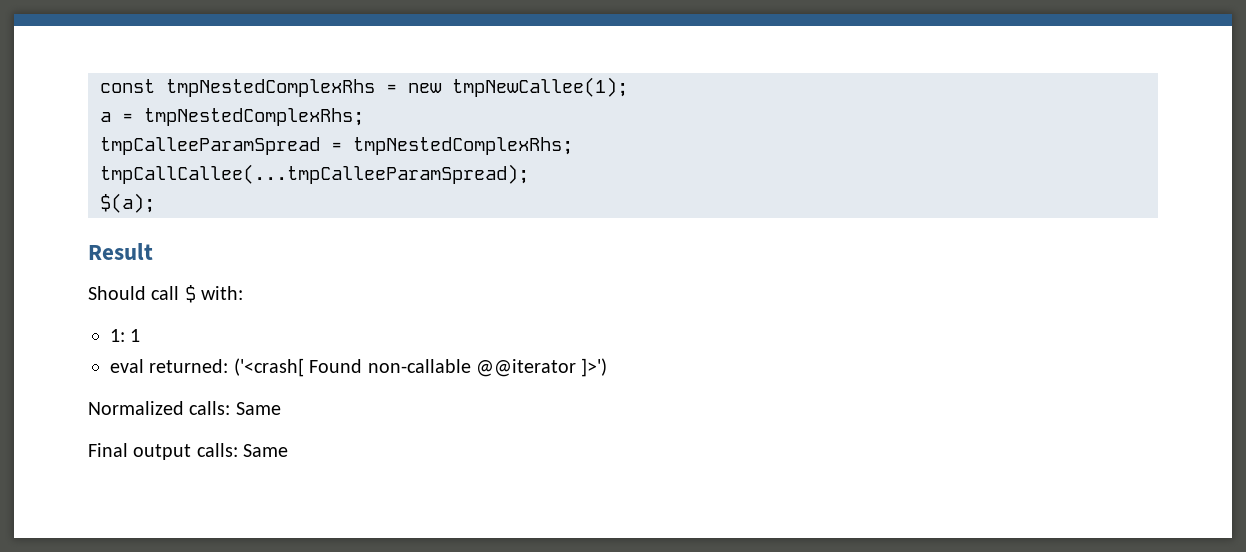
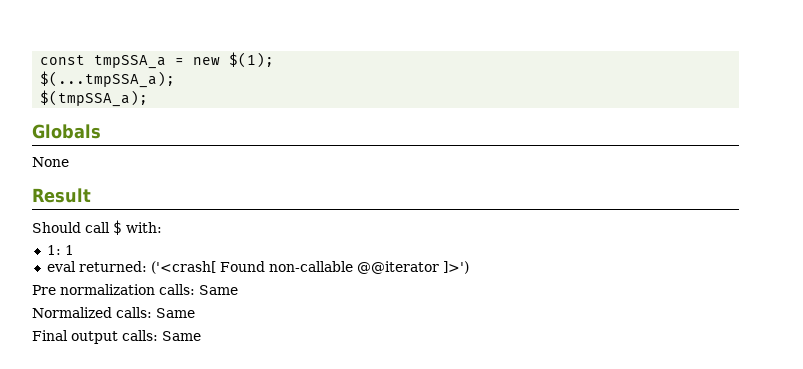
[166,79,375,97] tmpNestedComplexRhs -> [94,55,167,69] tmpSSA_a
[452,77,628,97] [100,108,364,126] [100,137,573,155] [100,164,529,184] [100,193,155,213] tmpNewCallee(1); // a = tmpNestedComplexRhs; // tmpCalleeParamSpread = tmpNestedComplexRhs; // tmpCallCallee(...tmpCalleeParamSpread); // $(a); -> [229,52,275,68] [40,71,176,88] [40,90,149,107] [32,124,101,139] [32,157,69,167] $(1); // $(...tmpSSA_a); // $(tmpSSA_a); // Globals // None
(608, 367) none -> [32,284,238,295] // Pre normalization calls: Same

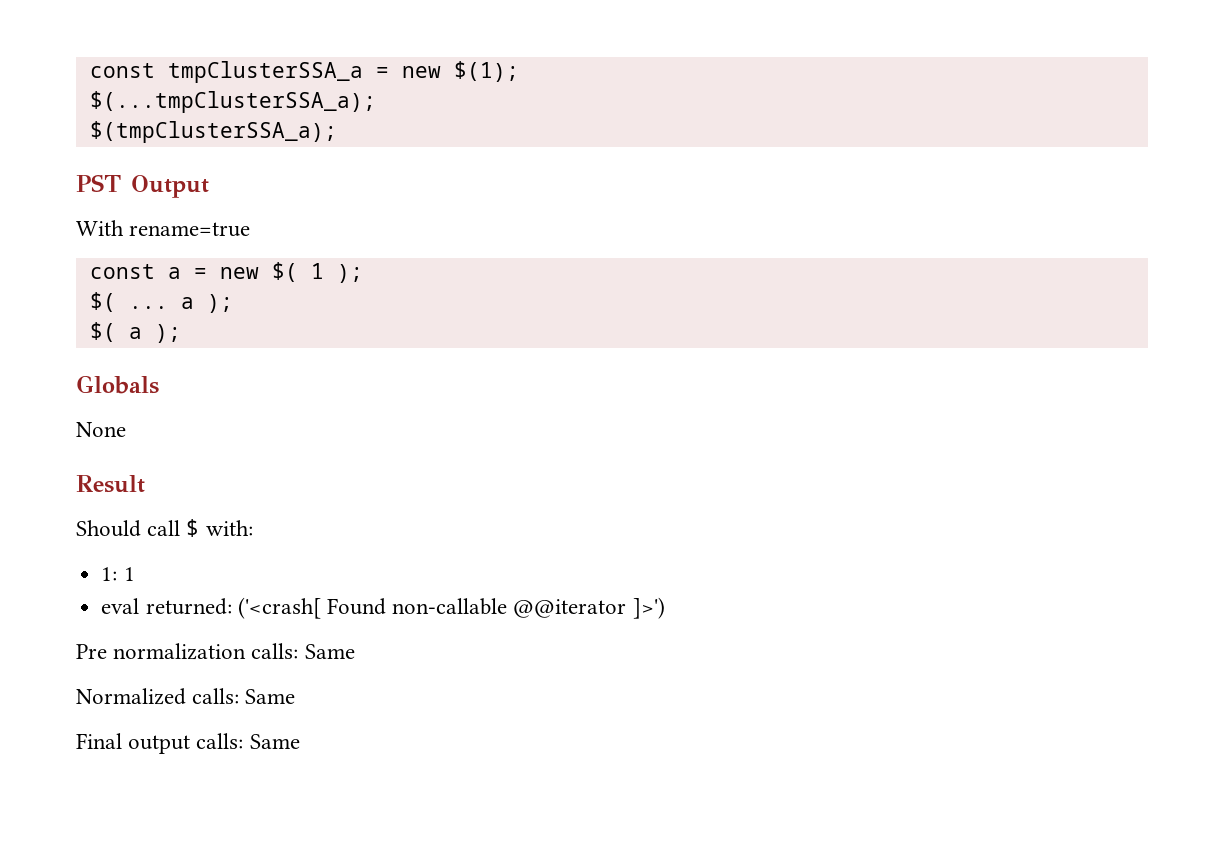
[40,55,167,69] const tmpSSA_a -> [89,61,363,83] const tmpClusterSSA_a
[40,71,176,88] [40,90,149,107] $(...tmpSSA_a); // $(tmpSSA_a); -> [89,91,376,113] [89,121,337,143] [76,174,209,198] [76,220,251,237] [89,262,363,283] [89,292,233,313] [89,322,181,343] $(...tmpClusterSSA_a); // $(tmpClusterSSA_a); // PST Output // With rename=true // const a = new $( 1 ); // $( ... a ); // $( a );

